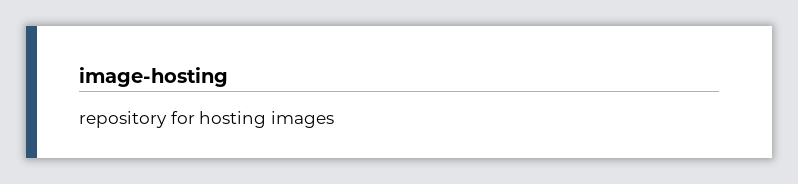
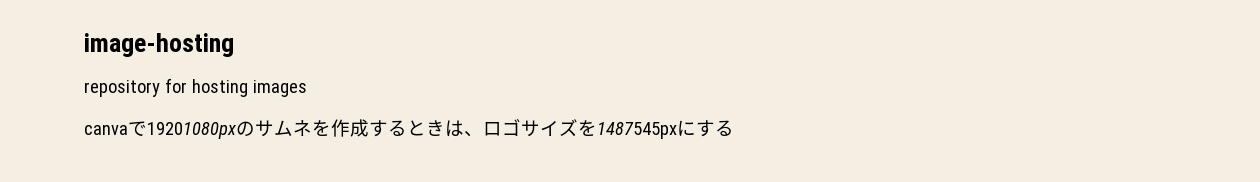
(334, 119) none -> [84,119,734,139] // canvaで19201080pxのサムネを作成するときは、ロゴサイズを1487545pxにする

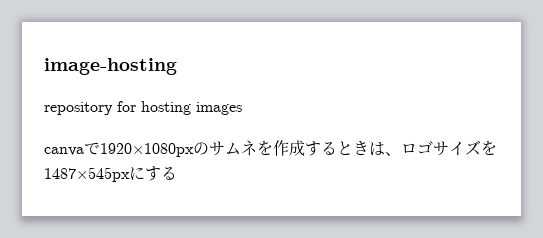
[147,122,237,139] 19201080px -> [100,143,194,157] 1920×1080px
[597,122,677,139] 1487545px -> [44,167,130,182] 1487×545px

